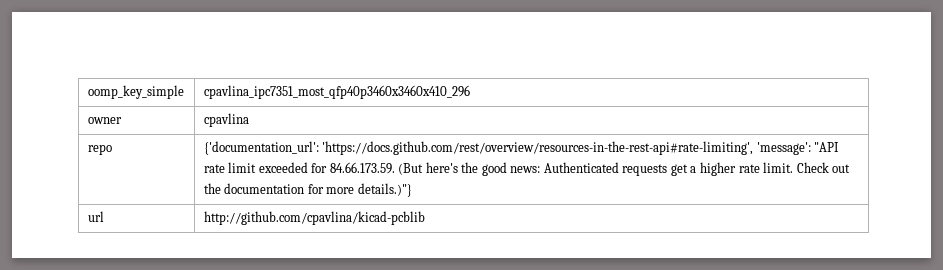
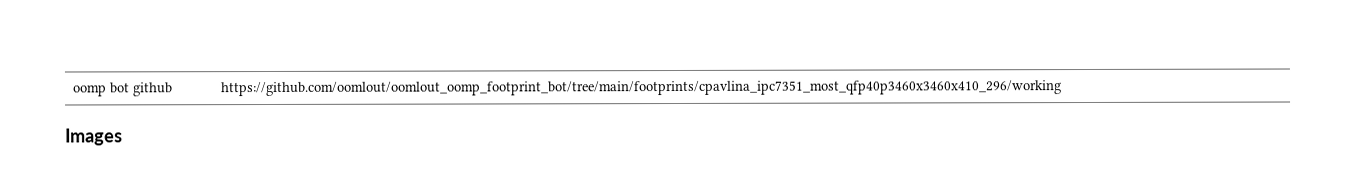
[87,85,184,99] [203,85,470,99] [87,117,122,124] [203,113,249,127] [87,144,112,155] [203,141,840,155] [203,162,851,176] [203,183,412,197] [87,211,104,222] [203,211,425,225] oomp_key_simple | cpavlina_ipc7351_most_qfp40p3460x3460x410_296 // owner | cpavlina // repo | {'documentation_url': 'https://docs.github.com/rest/overview/resources-in-the-rest-api#rate-limiting', 'message': "API rate limit exceeded for 84.66.173.59. (But here's the good news: Authenticated requests get a higher rate limit. Check out the documentation for more details.)"} // url | http://github.com/cpavlina/kicad-pcblib -> [71,82,173,97] [219,80,1062,97] [65,128,123,146] oomp bot github | https://github.com/oomlout/oomlout_oomp_footprint_bot/tree/main/footprints/cpavlina_ipc7351_most_qfp40p3460x3460x410_296/working // Images

